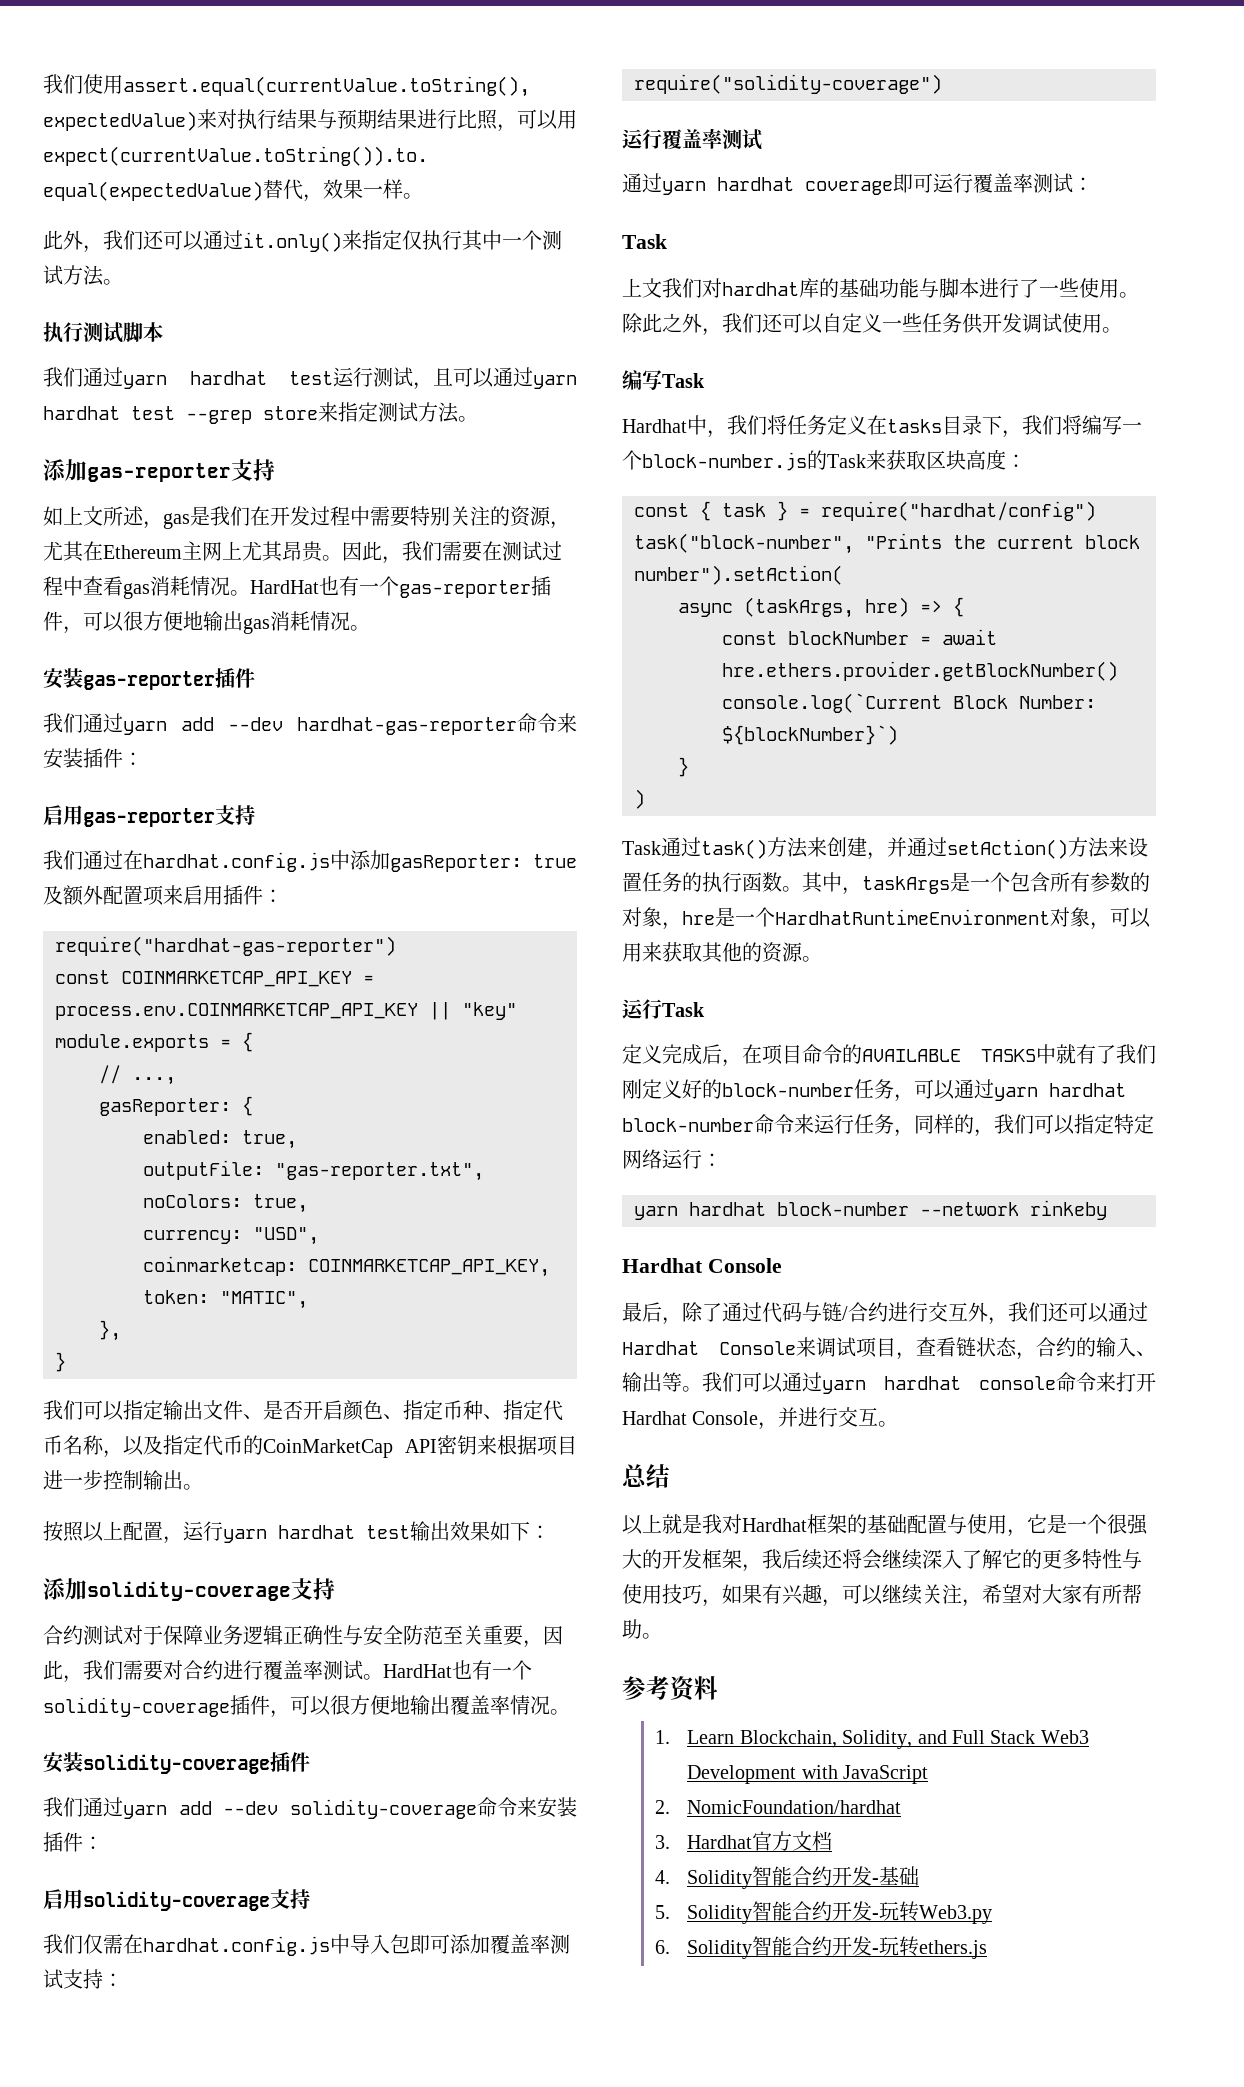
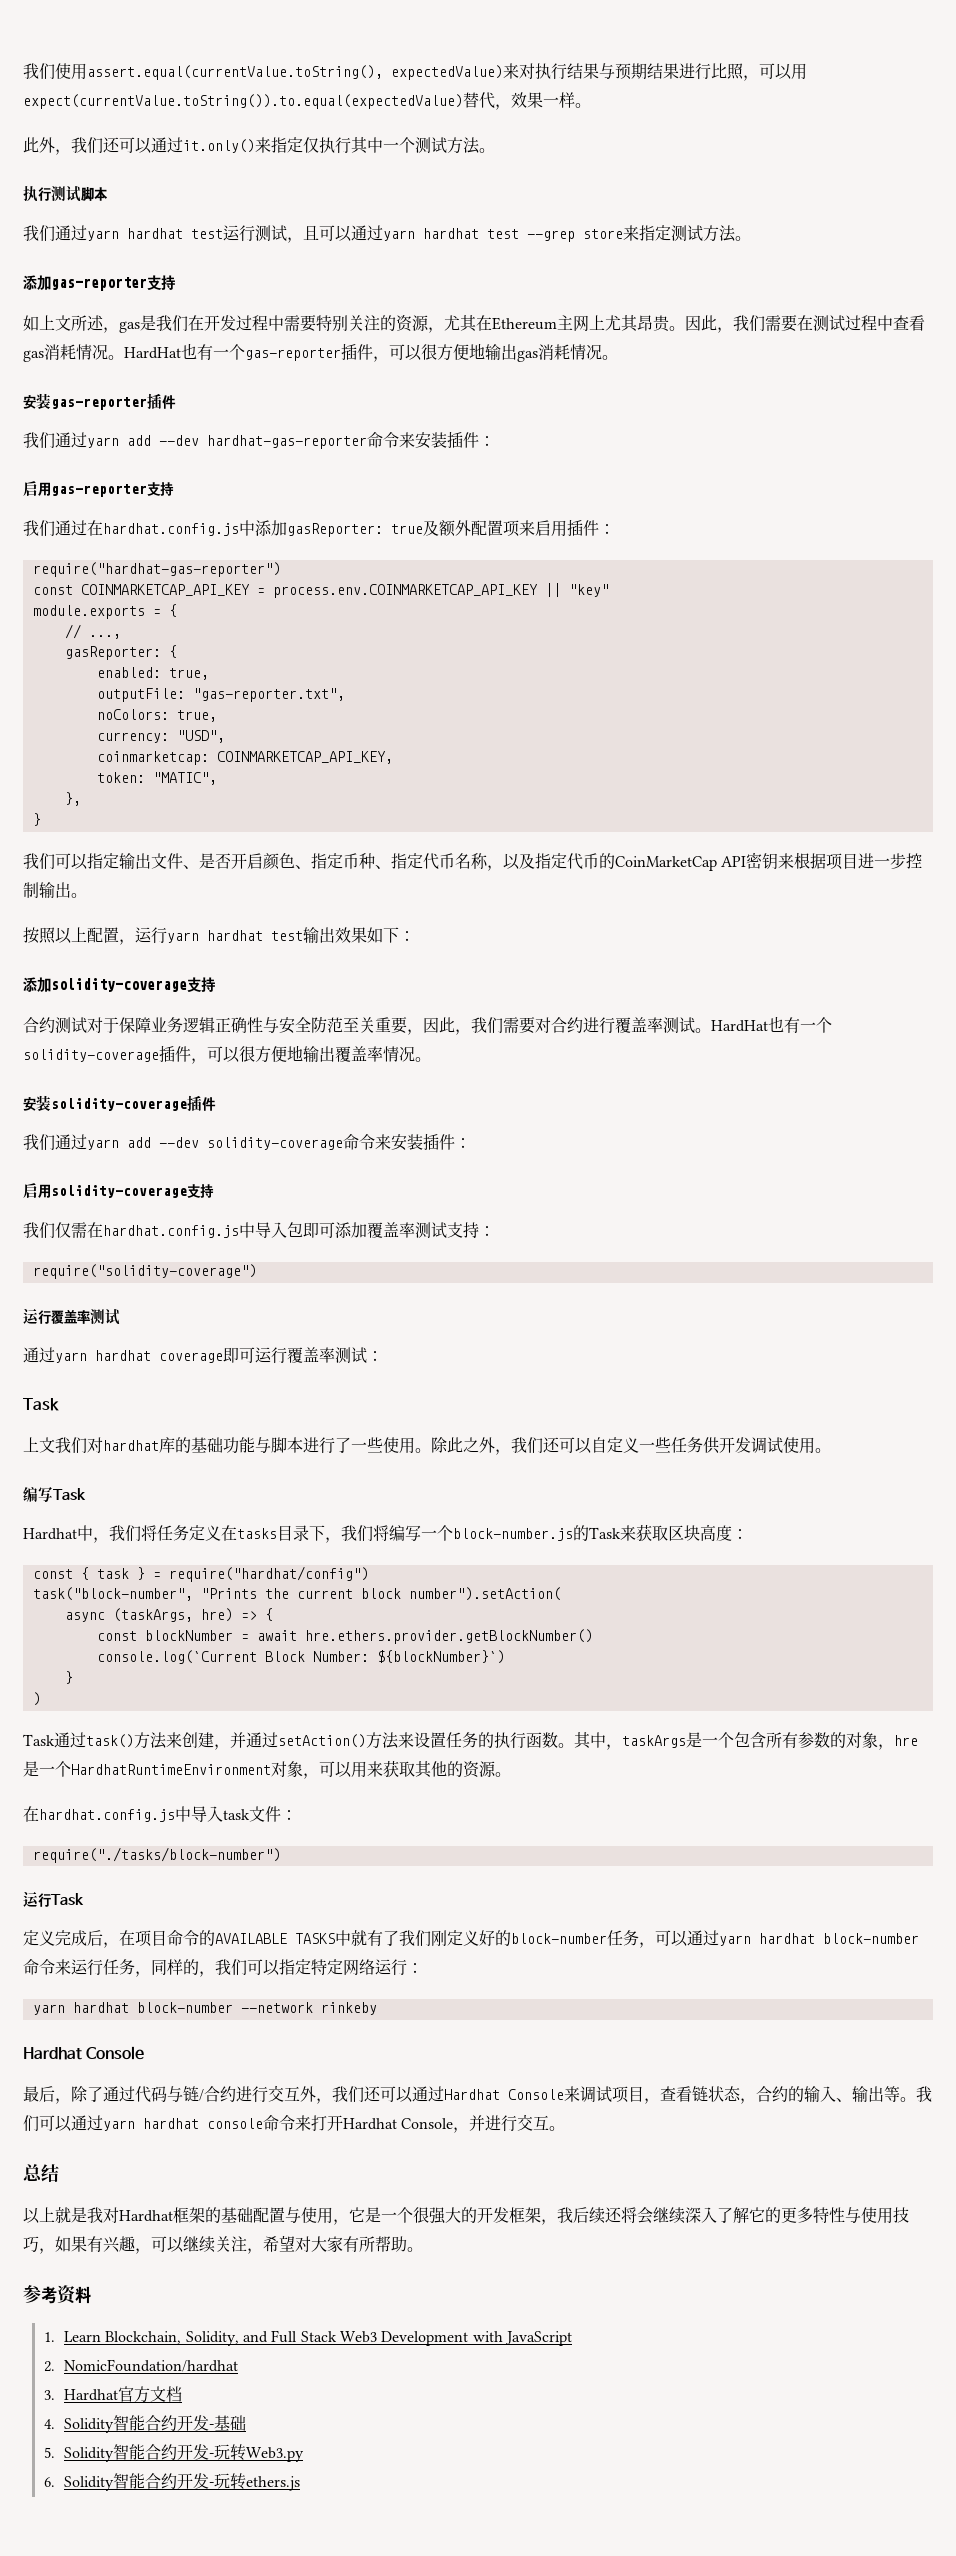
(822, 959) none -> [23,1806,297,1822] [32,1847,281,1863] // 在hardhat.config.js中导入task文件： // require("./tasks/block-number")

